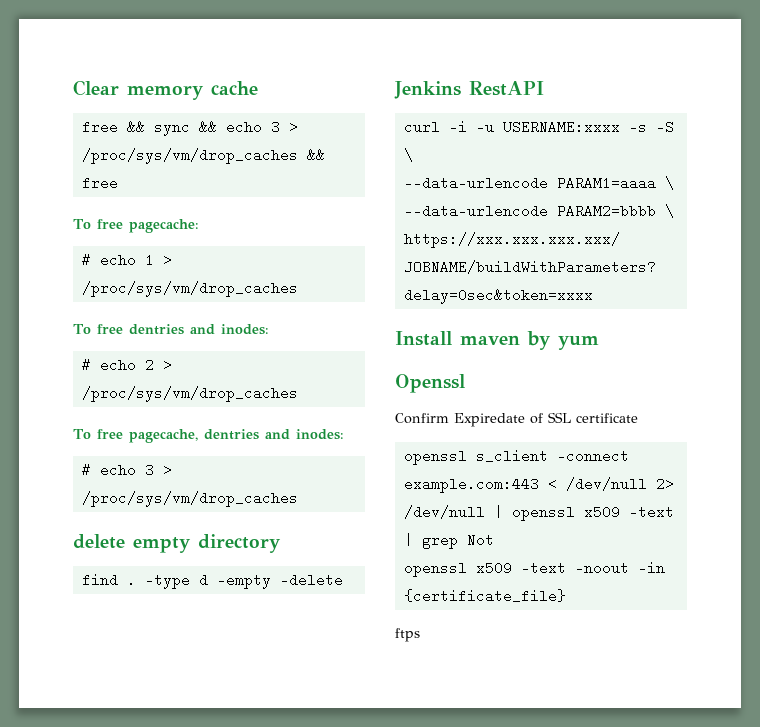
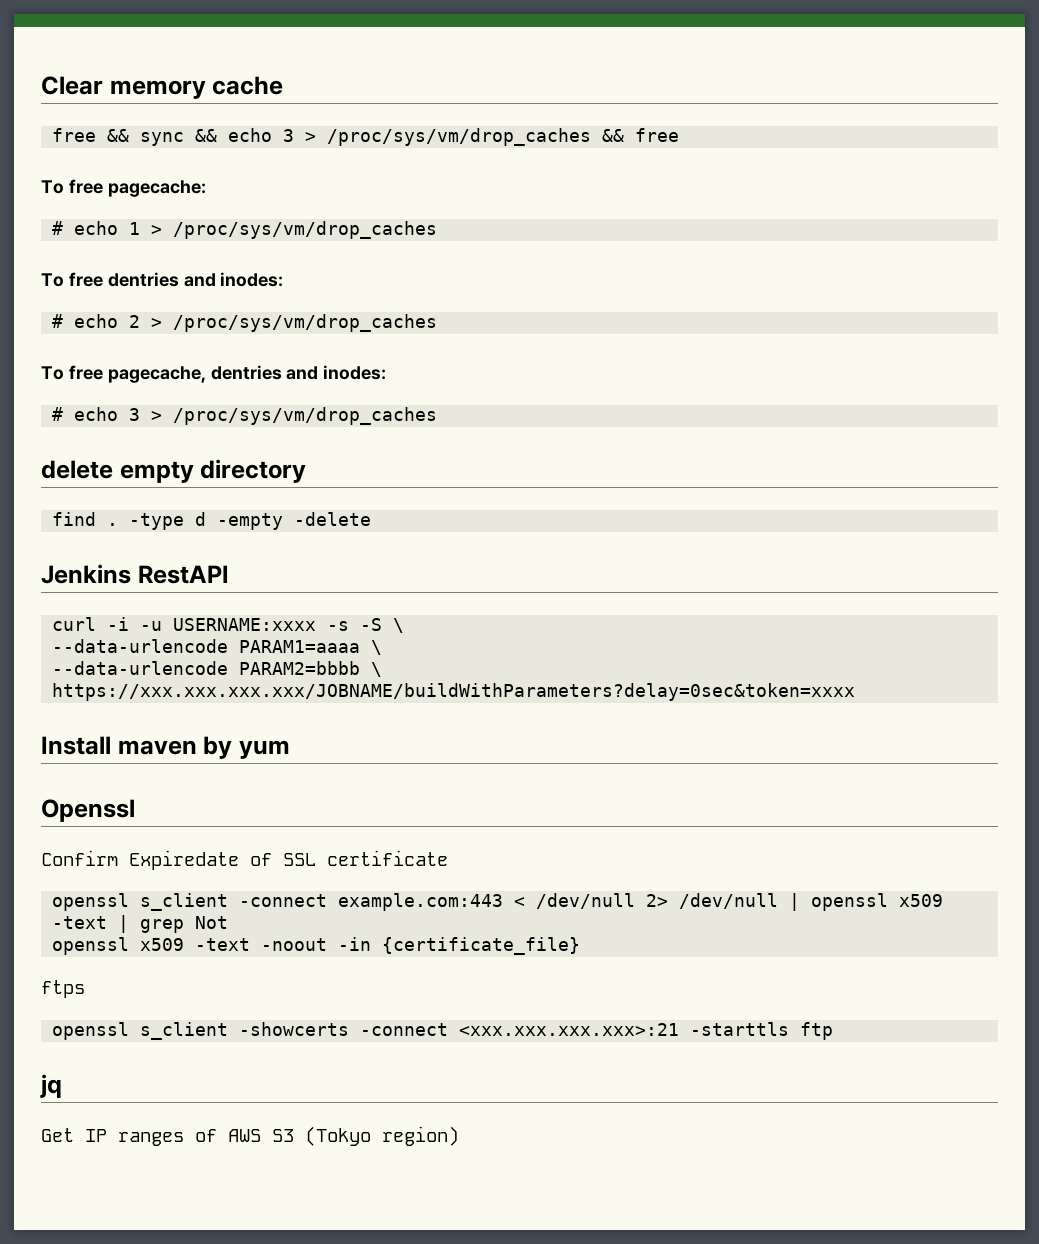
(420, 635) none -> [52,1022,834,1040] [40,1074,62,1098] [41,1126,459,1146] // openssl s_client -showcerts -connect <xxx.xxx.xxx.xxx>:21 -starttls ftp // jq // Get IP ranges of AWS S3 (Tokyo region)

